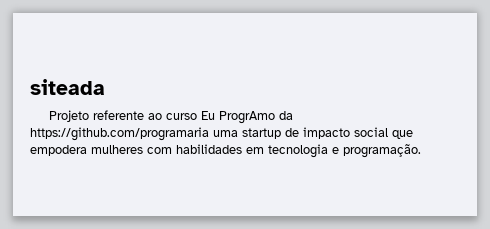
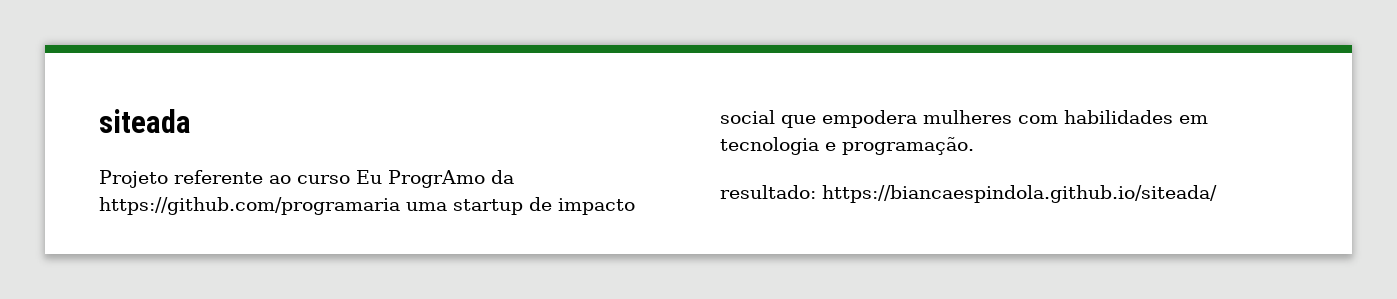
(421, 151) none -> [720,185,1217,203] // resultado: https://biancaespindola.github.io/siteada/

